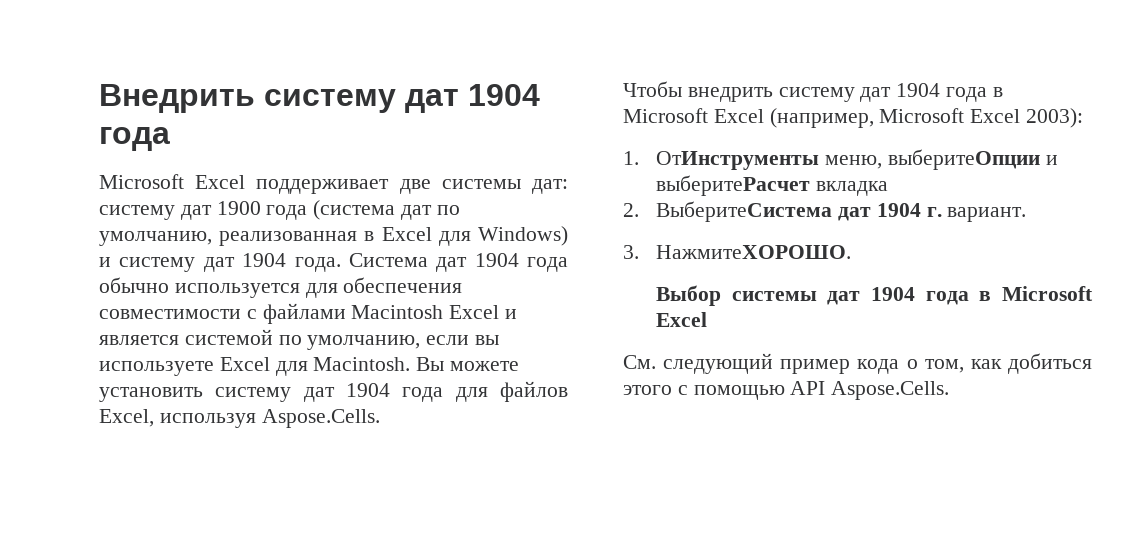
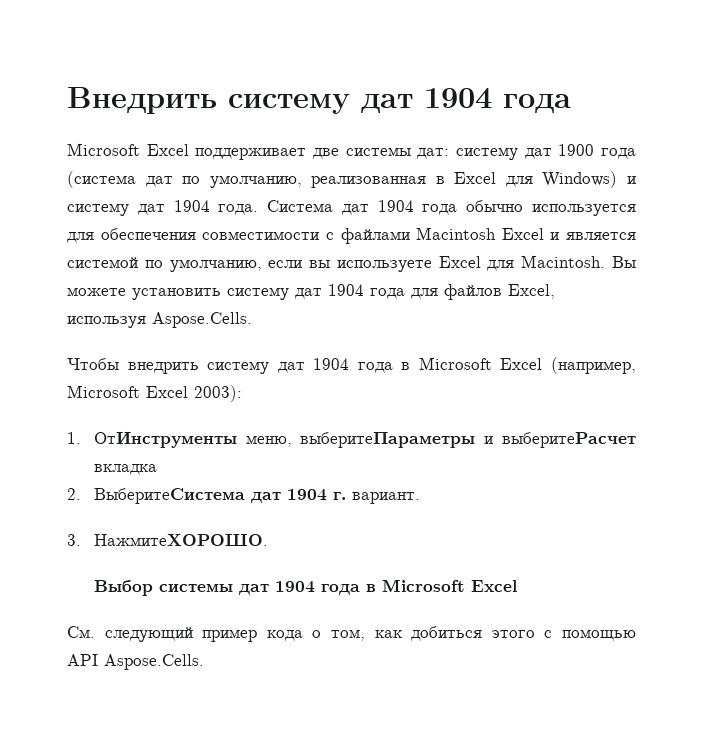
[887,149,1040,170] выберитеОпции -> [300,432,476,448] выберитеПараметры

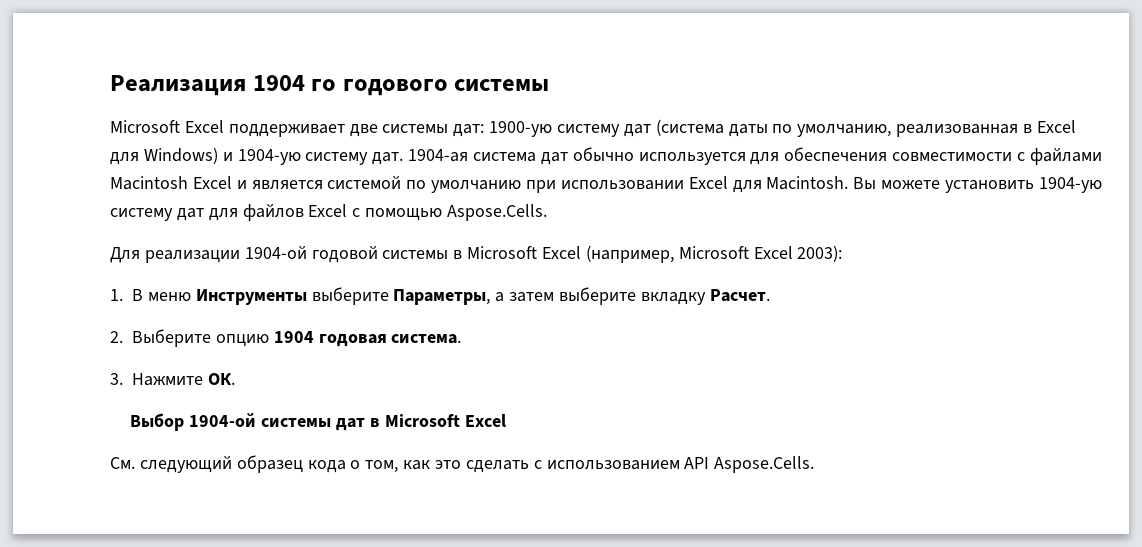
[67,87,571,114] Внедрить систему дат 1904 года -> [110,75,550,96] Реализация 1904 го годового системы
[456,144,637,160] [67,171,173,188] систему дат 1900 года (система дат -> [489,119,768,137] 1900-ую систему дат (система даты
[67,200,458,216] систему дат 1904 года. Система дат 1904 года -> [237,149,568,165] 1904-ую систему дат. 1904-ая система дат
[169,259,432,272] умолчанию, если вы используете -> [431,180,684,193] умолчанию при использовании
[227,284,555,300] [67,312,252,328] [67,358,393,374] систему дат 1904 года для файлов Excel, используя Aspose.Cells. // Чтобы внедрить систему дат 1904 года -> [1038,177,1102,193] [110,204,548,221] [110,246,449,263] 1904-ую систему дат для файлов Excel с помощью Aspose.Cells. // Для реализации 1904-ой годовой системы
[93,431,636,448] [93,464,157,475] [67,488,420,504] ОтИнструменты меню, выберитеПараметры и выберитеРасчет вкладка // 2. ВыберитеСистема дат 1904 г. вариант. -> [132,287,770,305] [110,329,462,347] В меню Инструменты выберите Параметры, а затем выберите вкладку Расчет. // 2. Выберите опцию 1904 годовая система.
[93,534,268,546] НажмитеХОРОШО. -> [132,373,235,386] Нажмите ОК.
(153, 588) none -> [189,413,257,427] 1904-ой
[274,581,360,595] 1904 года -> (366, 424) none
[202,629,258,642] пример -> [236,455,303,473] образец
[411,626,637,641] добиться этого с помощью -> [435,460,680,473] это сделать с использованием

